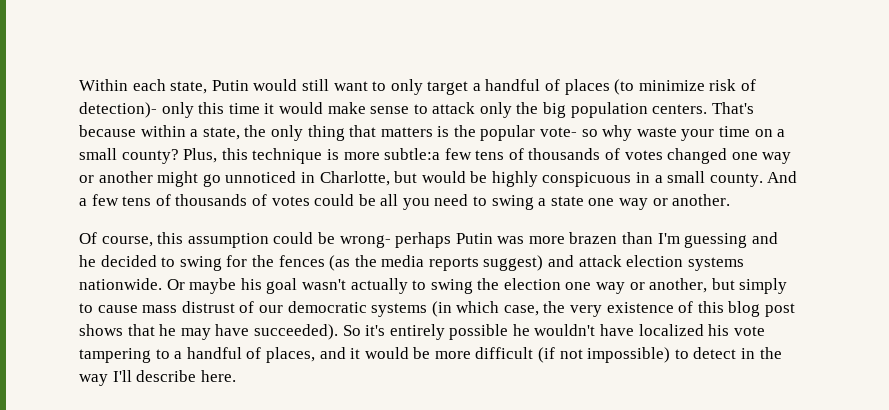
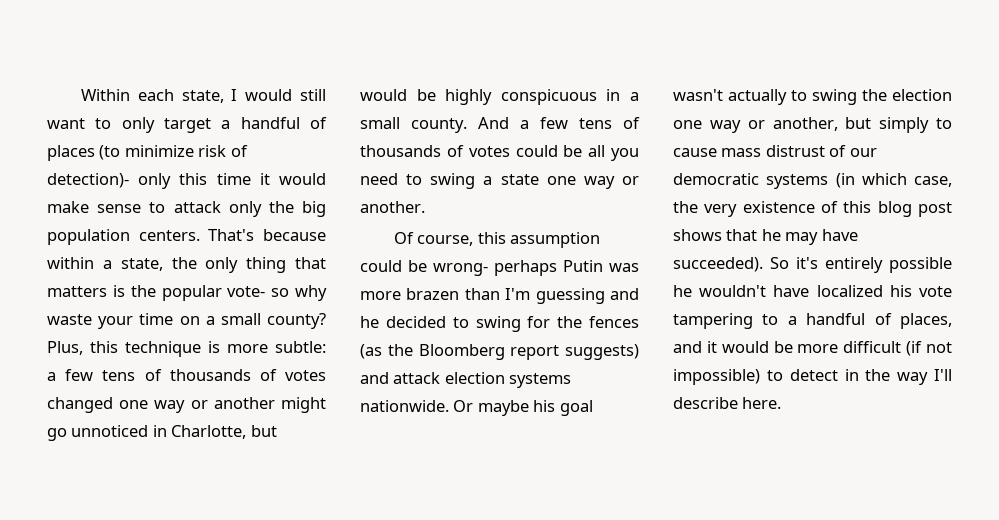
[211,80,249,91] Putin -> [231,89,238,101] I
[384,148,441,160] subtle:a -> [275,341,326,353] [47,372,56,381] subtle: a
[381,255,544,271] media reports suggest) -> [418,344,639,360] Bloomberg report suggests)

